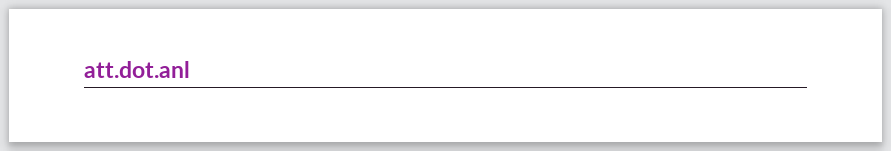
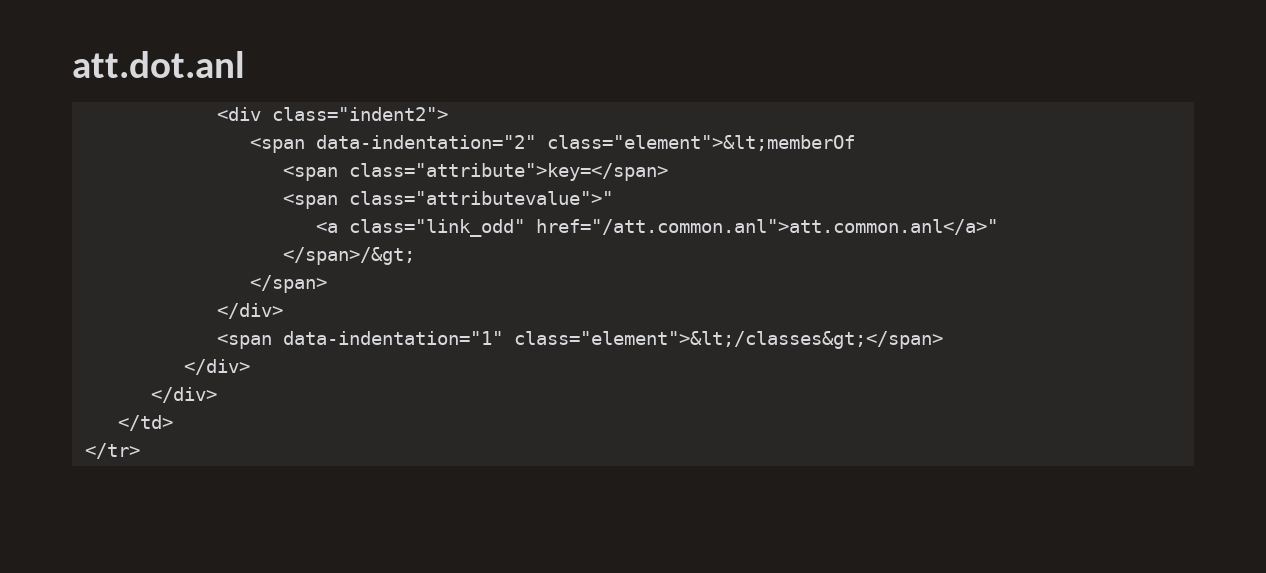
(190, 69) none -> [216,107,448,121] [249,135,855,153] [282,163,668,181] [282,191,613,209] [315,219,998,237] [282,247,415,265] [249,275,327,293] [216,303,283,319] [216,331,943,349] [183,359,250,375] [150,387,217,403] [117,415,173,431] [84,443,140,459] // <div class="indent2"> // <span data-indentation="2" class="element">&lt;memberOf // <span class="attribute">key=</span> // <span class="attributevalue">" // <a class="link_odd" href="/att.common.anl">att.common.anl</a>" // </span>/&gt; // </span> // </div> // <span data-indentation="1" class="element">&lt;/classes&gt;</span> // </div> // </div> // </td> // </tr>

